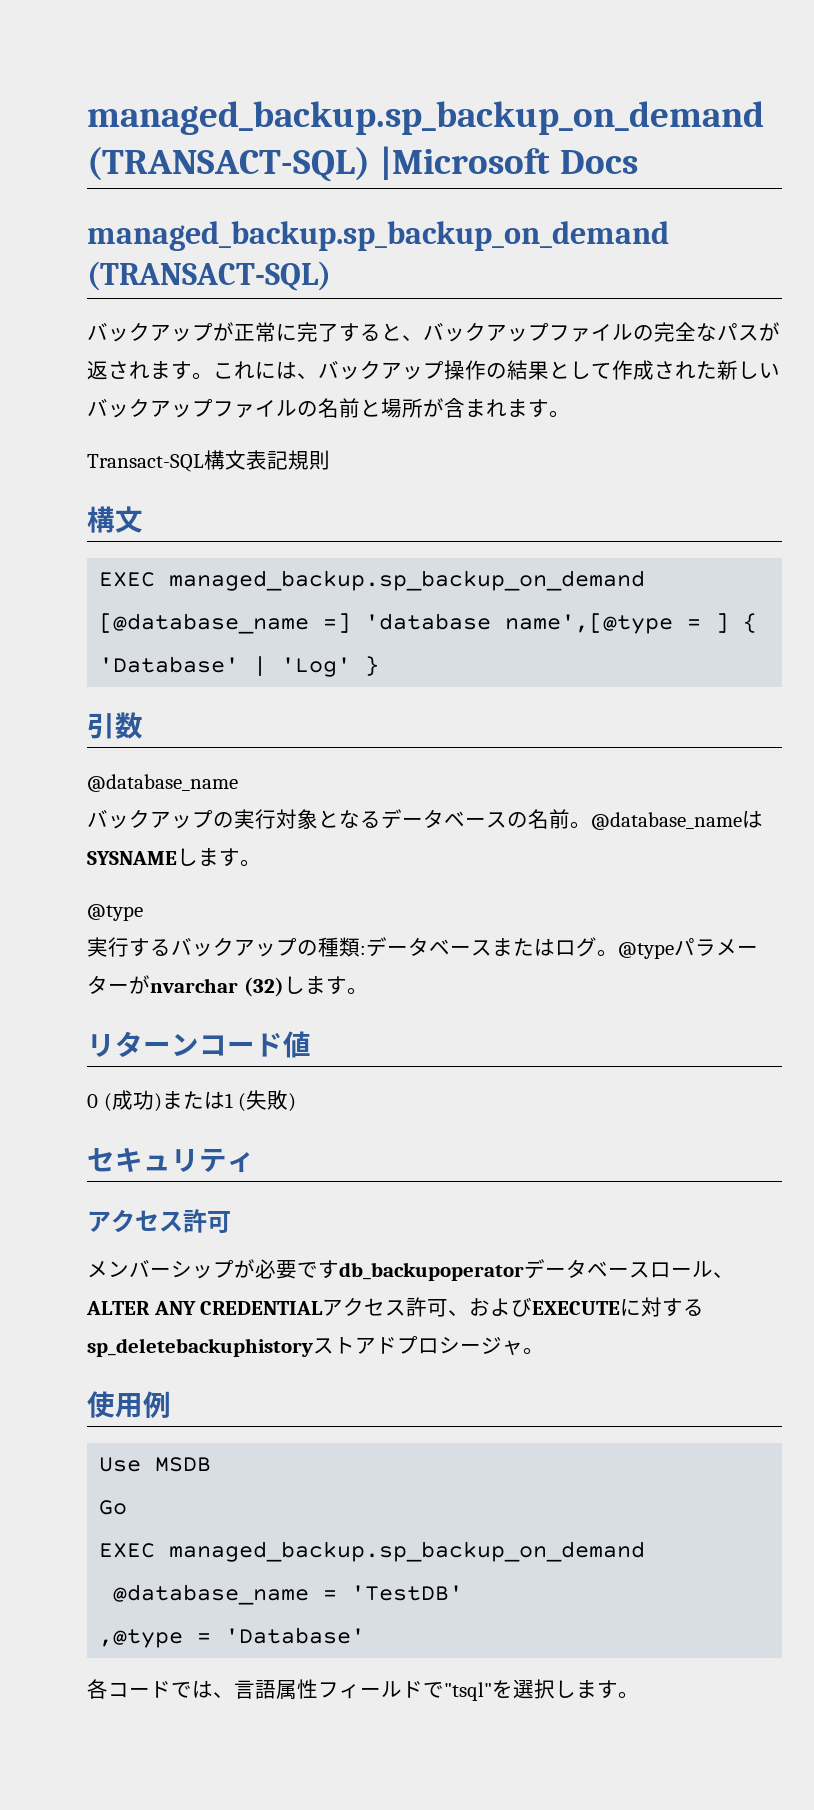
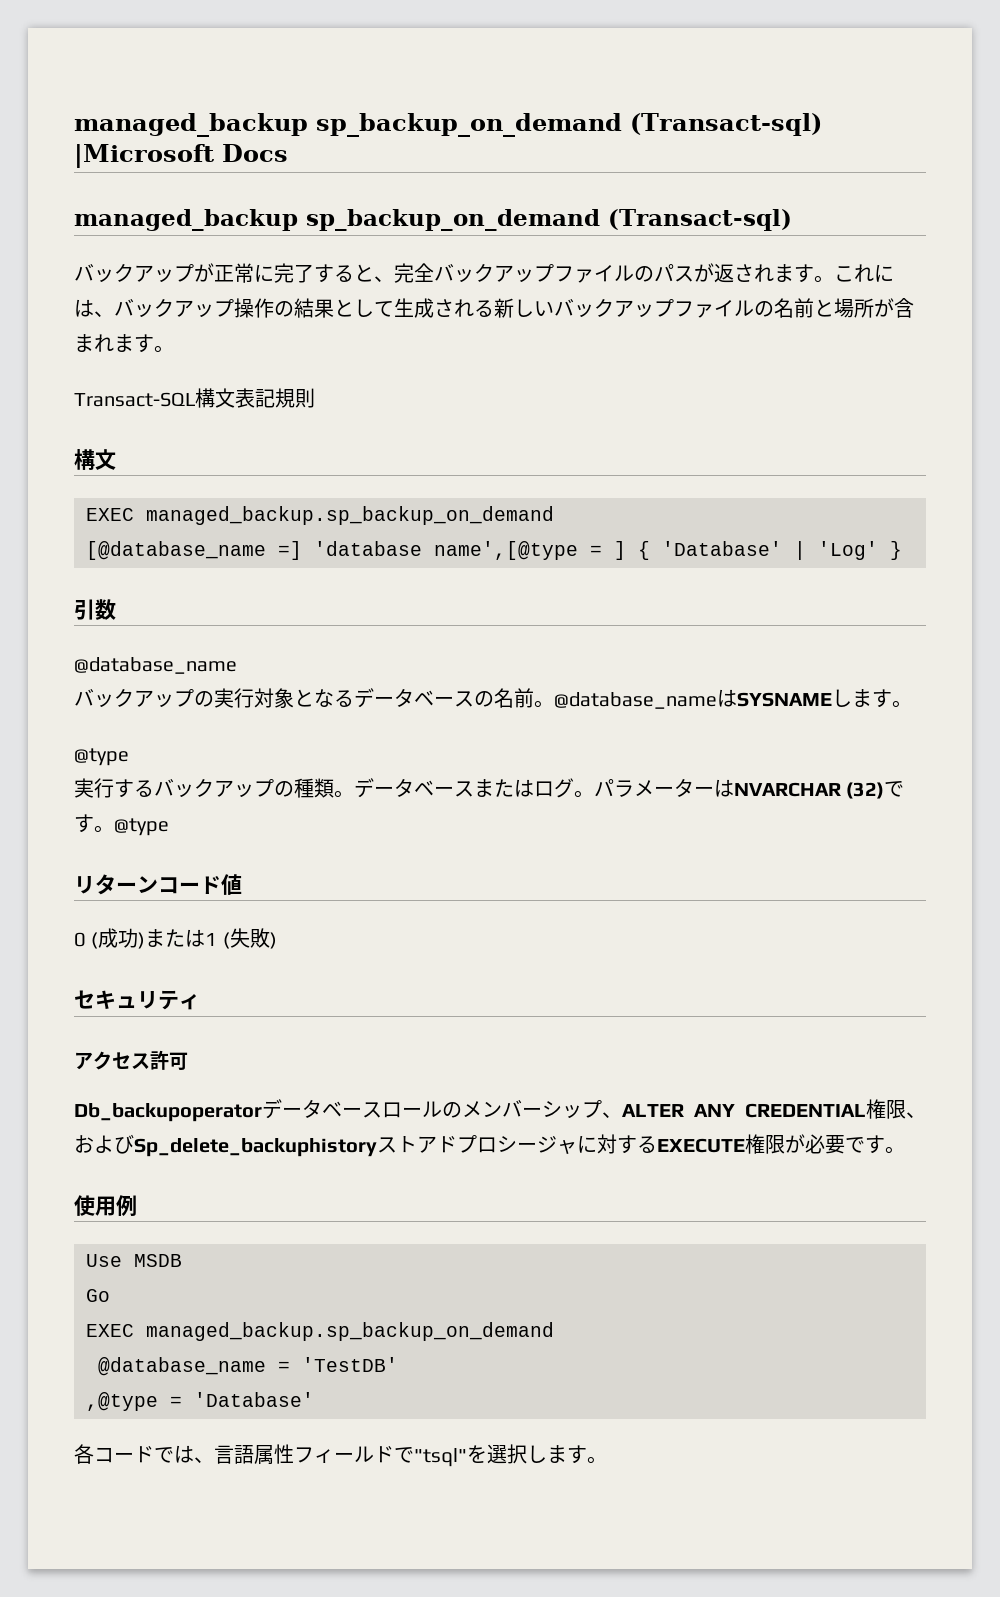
[87,101,764,135] [87,146,370,182] managed_backup.sp_backup_on_demand (TRANSACT-SQL) -> [74,113,822,137] managed_backup sp_backup_on_demand (Transact-sql)
[87,221,669,251] [87,261,331,291] managed_backup.sp_backup_on_demand (TRANSACT-SQL) -> [74,209,792,231] managed_backup sp_backup_on_demand (Transact-sql)
[423,322,717,342] バックアップファイルの完全な -> [394,263,654,283] 完全バックアップファイルの
[612,360,717,380] 作成された -> [394,298,494,318] 生成される
[360,945,366,955] : -> [334,790,354,798] 。
[618,942,674,959] @type -> (594, 794) none
[129,975,368,997] がnvarchar (32)します。 -> [714,779,905,799] [74,814,169,836] はNVARCHAR (32)です。@type
[87,1259,524,1281] メンバーシップが必要ですdb_backupoperator -> [74,1103,262,1122] Db_backupoperator
[713,1272,734,1278] [86,1297,705,1317] [87,1338,313,1357] 、ALTER ANY CREDENTIALアクセス許可、およびEXECUTEに対するsp_deletebackuphistory -> [442,1099,926,1119] [74,1134,377,1157] のメンバーシップ、ALTER ANY CREDENTIAL権限、およびSp_delete_backuphistory
(523, 1347) none -> [577,1134,885,1154] に対するEXECUTE権限が必要です

